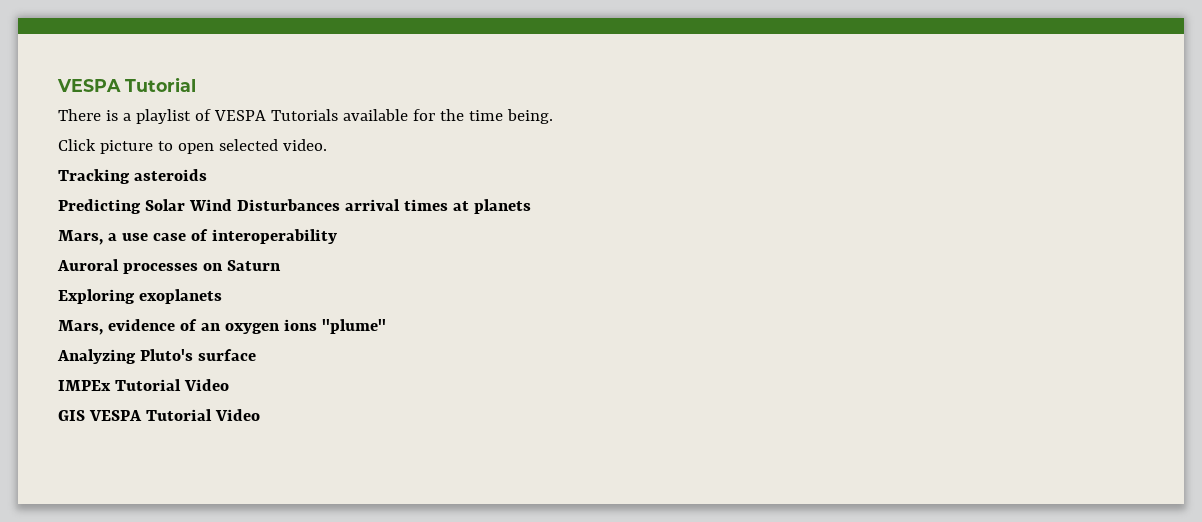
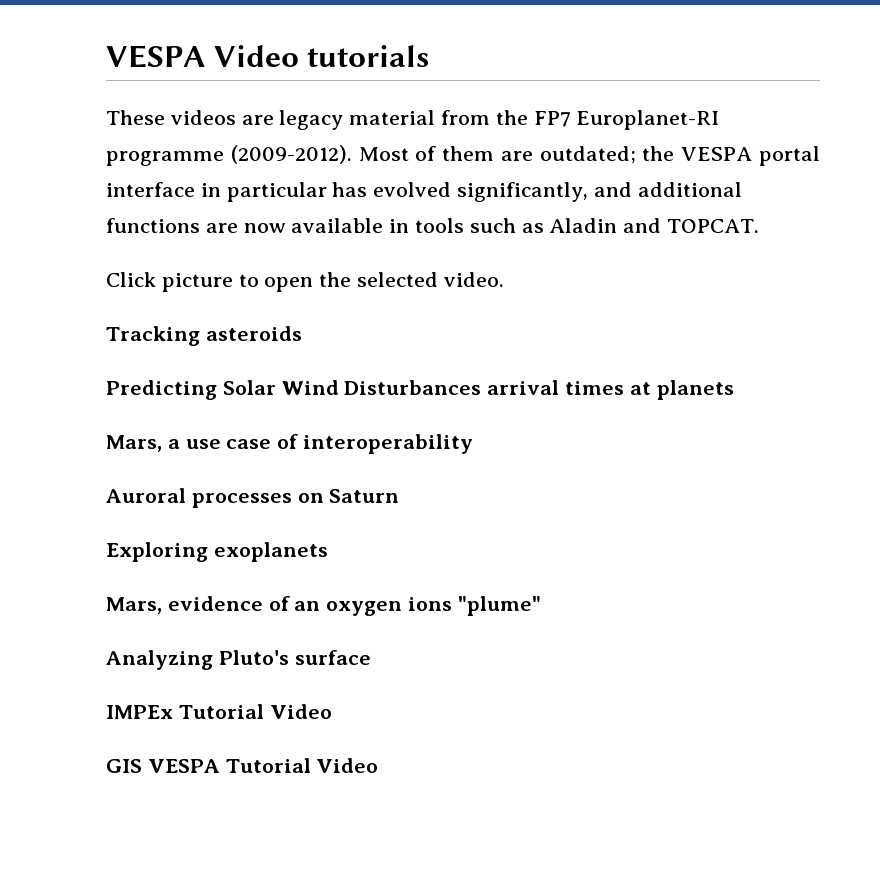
[57,77,196,92] [58,109,553,124] VESPA Tutorial // There is a playlist of VESPA Tutorials available for the time being. -> [106,45,430,68] [106,110,720,130] [106,145,821,166] [106,182,742,202] [106,218,760,233] VESPA Video tutorials // These videos are legacy material from the FP7 Europlanet-RI programme (2009-2012). Most of them are outdated; the VESPA portal interface in particular has evolved significantly, and additional functions are now available in tools such as Aladin and TOPCAT.
(214, 148) none -> [319,272,352,287] the

